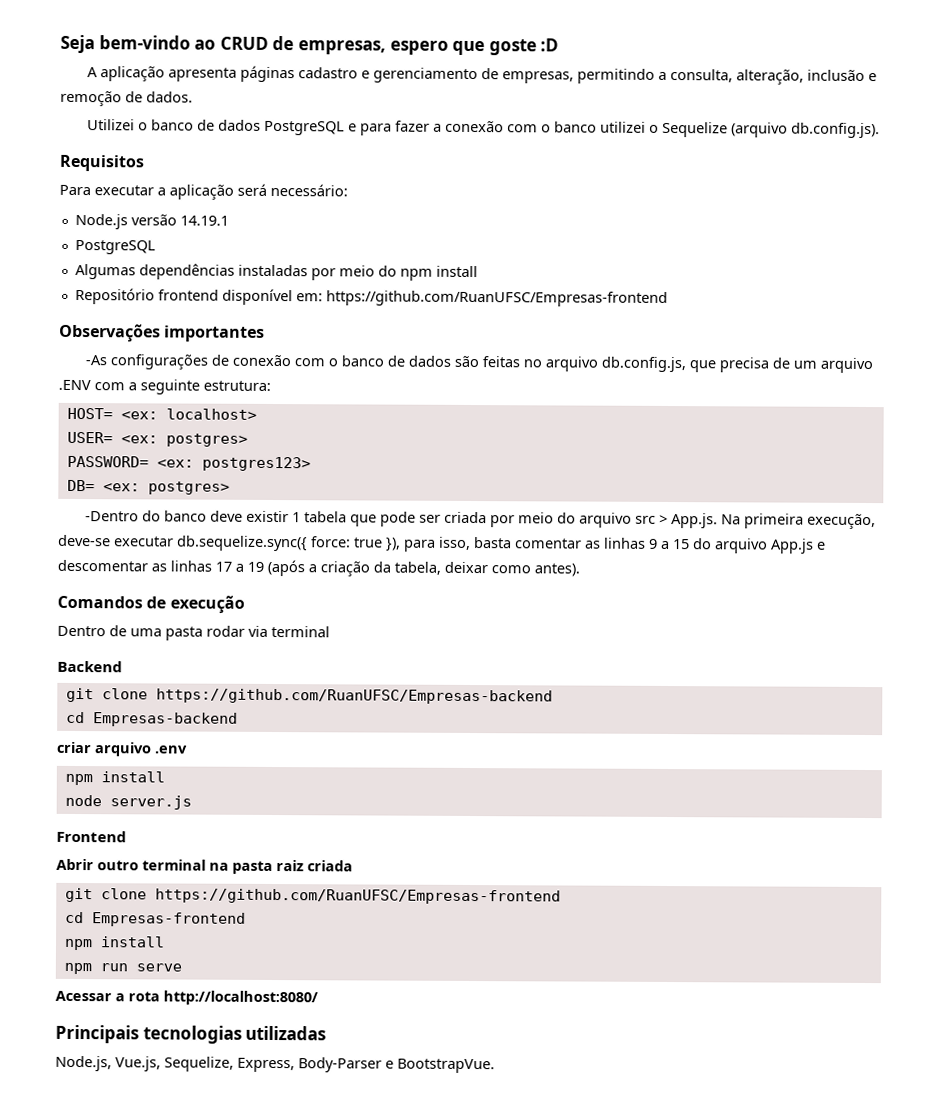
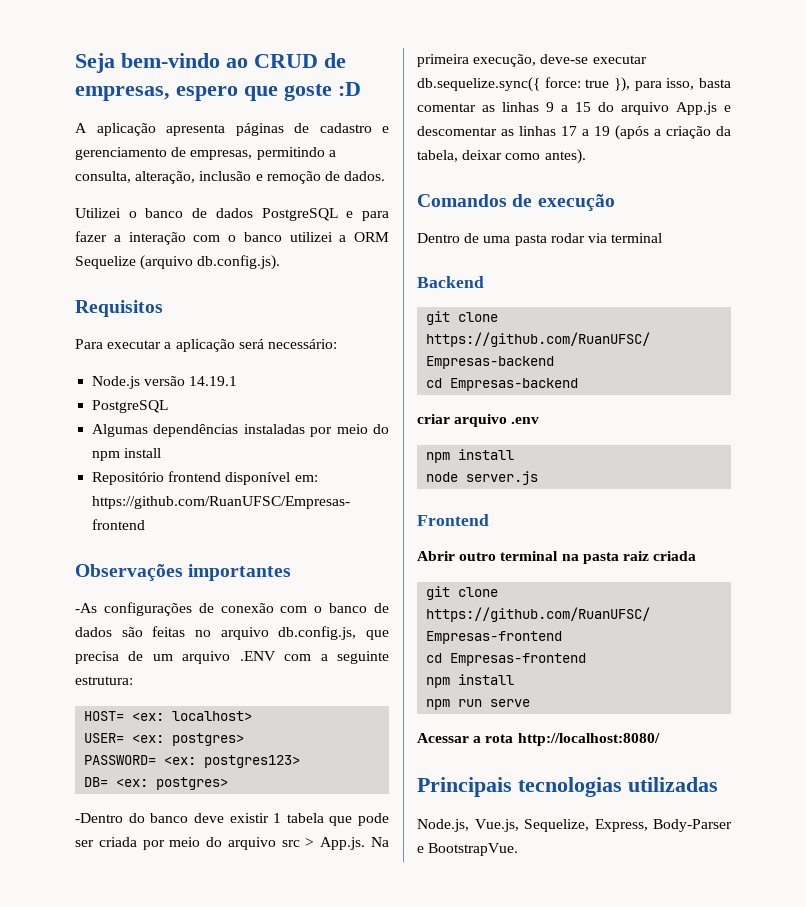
(296, 74) none -> [294,123,309,133] de
[445,120,505,133] conexão -> [128,232,186,245] interação
[649,124,660,133] o -> [339,232,389,242] a ORM

